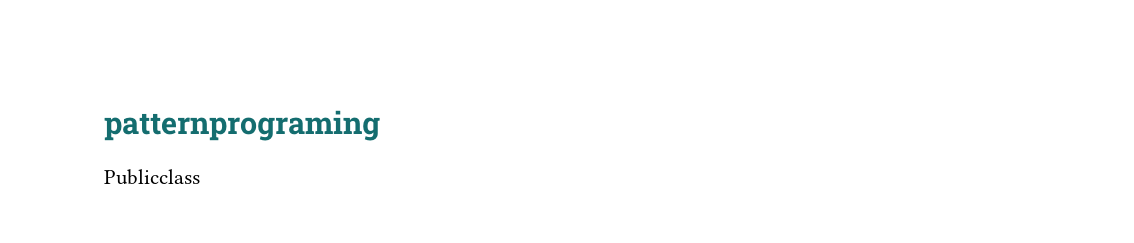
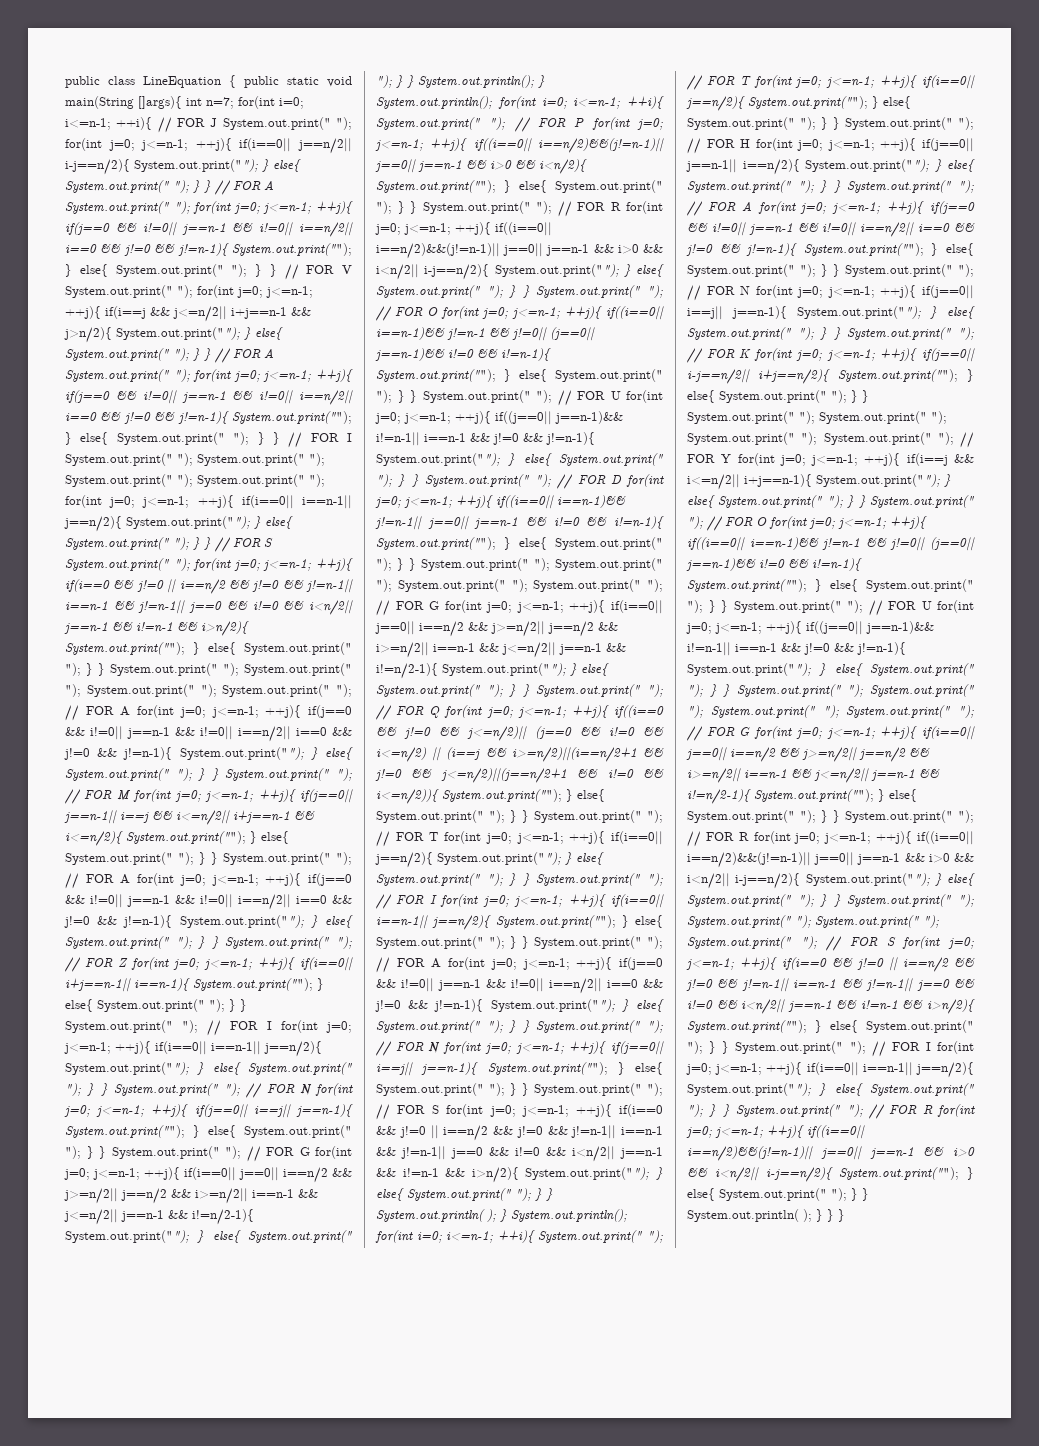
[104,110,380,141] [104,169,200,185] patternprograming // Publicclass -> [65,75,352,88] [65,96,304,109] [65,117,352,133] [65,138,352,154] [65,159,301,175] [65,180,274,195] [65,200,353,214] [65,222,353,237] [65,243,352,256] [65,264,352,280] [65,285,313,298] [65,306,311,322] [64,327,283,343] [65,348,274,363] [65,368,353,382] [65,390,353,405] [65,411,352,424] [65,432,352,448] [65,453,325,466] [65,474,325,487] [65,495,352,509] [64,516,293,532] [65,537,273,552] [65,557,353,571] [65,579,353,594] [65,600,353,615] [64,621,249,636] [65,642,352,655] [65,663,352,676] [65,684,352,697] [65,705,352,721] [65,726,352,742] [64,747,353,760] [65,768,352,781] [65,788,353,804] [64,809,315,825] [65,831,289,846] [65,852,352,865] [65,873,352,889] [65,894,352,910] [64,915,353,928] [65,936,352,949] [65,956,353,972] [65,977,324,992] [65,999,247,1012] [65,1020,352,1036] [64,1041,322,1057] [65,1062,352,1075] [65,1083,353,1098] [64,1103,353,1118] [65,1125,352,1138] [65,1146,352,1162] [64,1167,352,1183] [64,1188,318,1204] [64,1209,254,1225] [65,1230,352,1243] [376,75,545,88] [376,95,664,109] [376,117,663,132] [375,137,664,153] [375,159,587,174] [376,180,663,193] [376,201,663,217] [375,222,552,236] [376,243,663,259] [376,264,664,280] [376,285,663,298] [376,305,664,321] [376,327,595,341] [375,348,551,361] [376,369,663,382] [376,390,663,406] [375,411,623,425] [376,432,595,446] [376,453,663,466] [376,474,664,489] [375,494,626,509] [375,516,664,530] [376,537,663,550] [376,558,663,571] [376,579,663,592] [376,600,663,616] [375,621,618,637] [376,642,626,658] [376,663,609,679] [376,684,663,697] [376,704,664,720] [376,726,664,741] [376,746,664,762] [375,767,664,783] [376,789,605,804] [376,810,663,823] [376,831,663,847] [375,852,604,868] [376,873,663,886] [376,893,664,909] [376,915,663,930] [376,936,663,949] [376,957,663,973] [376,978,663,994] [375,999,664,1012] [376,1020,663,1033] [376,1040,664,1056] [376,1062,663,1076] [376,1083,663,1096] [376,1104,663,1120] [376,1125,663,1141] [376,1146,663,1162] [376,1167,663,1183] [376,1188,553,1201] [376,1209,627,1222] [375,1229,663,1243] [687,74,975,90] [686,96,911,111] [687,117,974,130] [687,138,974,154] [686,159,975,175] [687,180,974,193] [687,200,975,216] [687,222,975,237] [686,243,974,256] [687,264,974,277] [687,285,974,301] [687,306,975,320] [687,327,974,340] [687,347,975,363] [687,368,974,384] [687,390,869,403] [687,411,947,424] [687,432,974,448] [687,453,974,466] [687,474,951,490] [687,495,974,508] [687,515,927,531] [687,537,975,551] [686,558,862,571] [687,579,974,592] [687,600,974,616] [686,621,934,635] [687,642,906,656] [687,663,974,676] [687,684,974,697] [687,705,974,718] [687,725,975,741] [686,747,930,762] [687,768,940,783] [687,789,917,804] [687,810,974,823] [687,831,974,847] [687,852,974,868] [687,873,975,889] [687,894,974,907] [687,915,939,928] [687,936,974,951] [686,956,975,972] [686,978,975,992] [687,999,975,1014] [687,1020,974,1033] [687,1041,974,1057] [686,1062,974,1078] [687,1083,974,1096] [687,1104,975,1119] [686,1124,865,1139] [687,1146,975,1161] [687,1167,974,1182] [687,1188,869,1201] [687,1209,845,1222] public class LineEquation { public static void main(String []args){ int n=7; for(int i=0; i<=n-1; ++i){ // FOR J System.out.print(" "); for(int j=0; j<=n-1; ++j){ if(i==0|| j==n/2|| i-j==n/2){ System.out.print(""); } else{ System.out.print(" "); } } // FOR A System.out.print(" "); for(int j=0; j<=n-1; ++j){ if(j==0 && i!=0|| j==n-1 && i!=0|| i==n/2|| i==0 && j!=0 && j!=n-1){ System.out.print(""); } else{ System.out.print(" "); } } // FOR V System.out.print(" "); for(int j=0; j<=n-1; ++j){ if(i==j && j<=n/2|| i+j==n-1 && j>n/2){ System.out.print(""); } else{ System.out.print(" "); } } // FOR A System.out.print(" "); for(int j=0; j<=n-1; ++j){ if(j==0 && i!=0|| j==n-1 && i!=0|| i==n/2|| i==0 && j!=0 && j!=n-1){ System.out.print(""); } else{ System.out.print(" "); } } // FOR I System.out.print(" "); System.out.print(" "); System.out.print(" "); System.out.print(" "); for(int j=0; j<=n-1; ++j){ if(i==0|| i==n-1|| j==n/2){ System.out.print(""); } else{ System.out.print(" "); } } // FOR S System.out.print(" "); for(int j=0; j<=n-1; ++j){ if(i==0 && j!=0 || i==n/2 && j!=0 && j!=n-1|| i==n-1 && j!=n-1|| j==0 && i!=0 && i<n/2|| j==n-1 && i!=n-1 && i>n/2){ System.out.print(""); } else{ System.out.print(" "); } } System.out.print(" "); System.out.print(" "); System.out.print(" "); System.out.print(" "); // FOR A for(int j=0; j<=n-1; ++j){ if(j==0 && i!=0|| j==n-1 && i!=0|| i==n/2|| i==0 && j!=0 && j!=n-1){ System.out.print(""); } else{ System.out.print(" "); } } System.out.print(" "); // FOR M for(int j=0; j<=n-1; ++j){ if(j==0|| j==n-1|| i==j && i<=n/2|| i+j==n-1 && i<=n/2){ System.out.print(""); } else{ System.out.print(" "); } } System.out.print(" "); // FOR A for(int j=0; j<=n-1; ++j){ if(j==0 && i!=0|| j==n-1 && i!=0|| i==n/2|| i==0 && j!=0 && j!=n-1){ System.out.print(""); } else{ System.out.print(" "); } } System.out.print(" "); // FOR Z for(int j=0; j<=n-1; ++j){ if(i==0|| i+j==n-1|| i==n-1){ System.out.print(""); } else{ System.out.print(" "); } } System.out.print(" "); // FOR I for(int j=0; j<=n-1; ++j){ if(i==0|| i==n-1|| j==n/2){ System.out.print(""); } else{ System.out.print(" "); } } System.out.print(" "); // FOR N for(int j=0; j<=n-1; ++j){ if(j==0|| i==j|| j==n-1){ System.out.print(""); } else{ System.out.print(" "); } } System.out.print(" "); // FOR G for(int j=0; j<=n-1; ++j){ if(i==0|| j==0|| i==n/2 && j>=n/2|| j==n/2 && i>=n/2|| i==n-1 && j<=n/2|| j==n-1 && i!=n/2-1){ System.out.print(""); } else{ System.out.print(" "); } } System.out.println(); } System.out.println(); for(int i=0; i<=n-1; ++i){ System.out.print(" "); // FOR P for(int j=0; j<=n-1; ++j){ if((i==0|| i==n/2)&&(j!=n-1)|| j==0|| j==n-1 && i>0 && i<n/2){ System.out.print(""); } else{ System.out.print(" "); } } System.out.print(" "); // FOR R for(int j=0; j<=n-1; ++j){ if((i==0|| i==n/2)&&(j!=n-1)|| j==0|| j==n-1 && i>0 && i<n/2|| i-j==n/2){ System.out.print(""); } else{ System.out.print(" "); } } System.out.print(" "); // FOR O for(int j=0; j<=n-1; ++j){ if((i==0|| i==n-1)&& j!=n-1 && j!=0|| (j==0|| j==n-1)&& i!=0 && i!=n-1){ System.out.print(""); } else{ System.out.print(" "); } } System.out.print(" "); // FOR U for(int j=0; j<=n-1; ++j){ if((j==0|| j==n-1)&& i!=n-1|| i==n-1 && j!=0 && j!=n-1){ System.out.print(""); } else{ System.out.print(" "); } } System.out.print(" "); // FOR D for(int j=0; j<=n-1; ++j){ if((i==0|| i==n-1)&& j!=n-1|| j==0|| j==n-1 && i!=0 && i!=n-1){ System.out.print(""); } else{ System.out.print(" "); } } System.out.print(" "); System.out.print(" "); System.out.print(" "); System.out.print(" "); // FOR G for(int j=0; j<=n-1; ++j){ if(i==0|| j==0|| i==n/2 && j>=n/2|| j==n/2 && i>=n/2|| i==n-1 && j<=n/2|| j==n-1 && i!=n/2-1){ System.out.print(""); } else{ System.out.print(" "); } } System.out.print(" "); // FOR Q for(int j=0; j<=n-1; ++j){ if((i==0 && j!=0 && j<=n/2)|| (j==0 && i!=0 && i<=n/2) || (i==j && i>=n/2)||(i==n/2+1 && j!=0 && j<=n/2)||(j==n/2+1 && i!=0 && i<=n/2)){ System.out.print(""); } else{ System.out.print(" "); } } System.out.print(" "); // FOR T for(int j=0; j<=n-1; ++j){ if(i==0|| j==n/2){ System.out.print(""); } else{ System.out.print(" "); } } System.out.print(" "); // FOR I for(int j=0; j<=n-1; ++j){ if(i==0|| i==n-1|| j==n/2){ System.out.print(""); } else{ System.out.print(" "); } } System.out.print(" "); // FOR A for(int j=0; j<=n-1; ++j){ if(j==0 && i!=0|| j==n-1 && i!=0|| i==n/2|| i==0 && j!=0 && j!=n-1){ System.out.print(""); } else{ System.out.print(" "); } } System.out.print(" "); // FOR N for(int j=0; j<=n-1; ++j){ if(j==0|| i==j|| j==n-1){ System.out.print(""); } else{ System.out.print(" "); } } System.out.print(" "); // FOR S for(int j=0; j<=n-1; ++j){ if(i==0 && j!=0 || i==n/2 && j!=0 && j!=n-1|| i==n-1 && j!=n-1|| j==0 && i!=0 && i<n/2|| j==n-1 && i!=n-1 && i>n/2){ System.out.print(""); } else{ System.out.print(" "); } } System.out.println( ); } System.out.println(); for(int i=0; i<=n-1; ++i){ System.out.print(" "); // FOR T for(int j=0; j<=n-1; ++j){ if(i==0|| j==n/2){ System.out.print(""); } else{ System.out.print(" "); } } System.out.print(" "); // FOR H for(int j=0; j<=n-1; ++j){ if(j==0|| j==n-1|| i==n/2){ System.out.print(""); } else{ System.out.print(" "); } } System.out.print(" "); // FOR A for(int j=0; j<=n-1; ++j){ if(j==0 && i!=0|| j==n-1 && i!=0|| i==n/2|| i==0 && j!=0 && j!=n-1){ System.out.print(""); } else{ System.out.print(" "); } } System.out.print(" "); // FOR N for(int j=0; j<=n-1; ++j){ if(j==0|| i==j|| j==n-1){ System.out.print(""); } else{ System.out.print(" "); } } System.out.print(" "); // FOR K for(int j=0; j<=n-1; ++j){ if(j==0|| i-j==n/2|| i+j==n/2){ System.out.print(""); } else{ System.out.print(" "); } } System.out.print(" "); System.out.print(" "); System.out.print(" "); System.out.print(" "); // FOR Y for(int j=0; j<=n-1; ++j){ if(i==j && i<=n/2|| i+j==n-1){ System.out.print(""); } else{ System.out.print(" "); } } System.out.print(" "); // FOR O for(int j=0; j<=n-1; ++j){ if((i==0|| i==n-1)&& j!=n-1 && j!=0|| (j==0|| j==n-1)&& i!=0 && i!=n-1){ System.out.print(""); } else{ System.out.print(" "); } } System.out.print(" "); // FOR U for(int j=0; j<=n-1; ++j){ if((j==0|| j==n-1)&& i!=n-1|| i==n-1 && j!=0 && j!=n-1){ System.out.print(""); } else{ System.out.print(" "); } } System.out.print(" "); System.out.print(" "); System.out.print(" "); System.out.print(" "); // FOR G for(int j=0; j<=n-1; ++j){ if(i==0|| j==0|| i==n/2 && j>=n/2|| j==n/2 && i>=n/2|| i==n-1 && j<=n/2|| j==n-1 && i!=n/2-1){ System.out.print(""); } else{ System.out.print(" "); } } System.out.print(" "); // FOR R for(int j=0; j<=n-1; ++j){ if((i==0|| i==n/2)&&(j!=n-1)|| j==0|| j==n-1 && i>0 && i<n/2|| i-j==n/2){ System.out.print(""); } else{ System.out.print(" "); } } System.out.print(" "); System.out.print(" "); System.out.print(" "); System.out.print(" "); // FOR S for(int j=0; j<=n-1; ++j){ if(i==0 && j!=0 || i==n/2 && j!=0 && j!=n-1|| i==n-1 && j!=n-1|| j==0 && i!=0 && i<n/2|| j==n-1 && i!=n-1 && i>n/2){ System.out.print(""); } else{ System.out.print(" "); } } System.out.print(" "); // FOR I for(int j=0; j<=n-1; ++j){ if(i==0|| i==n-1|| j==n/2){ System.out.print(""); } else{ System.out.print(" "); } } System.out.print(" "); // FOR R for(int j=0; j<=n-1; ++j){ if((i==0|| i==n/2)&&(j!=n-1)|| j==0|| j==n-1 && i>0 && i<n/2|| i-j==n/2){ System.out.print(""); } else{ System.out.print(" "); } } System.out.println( ); } } }

